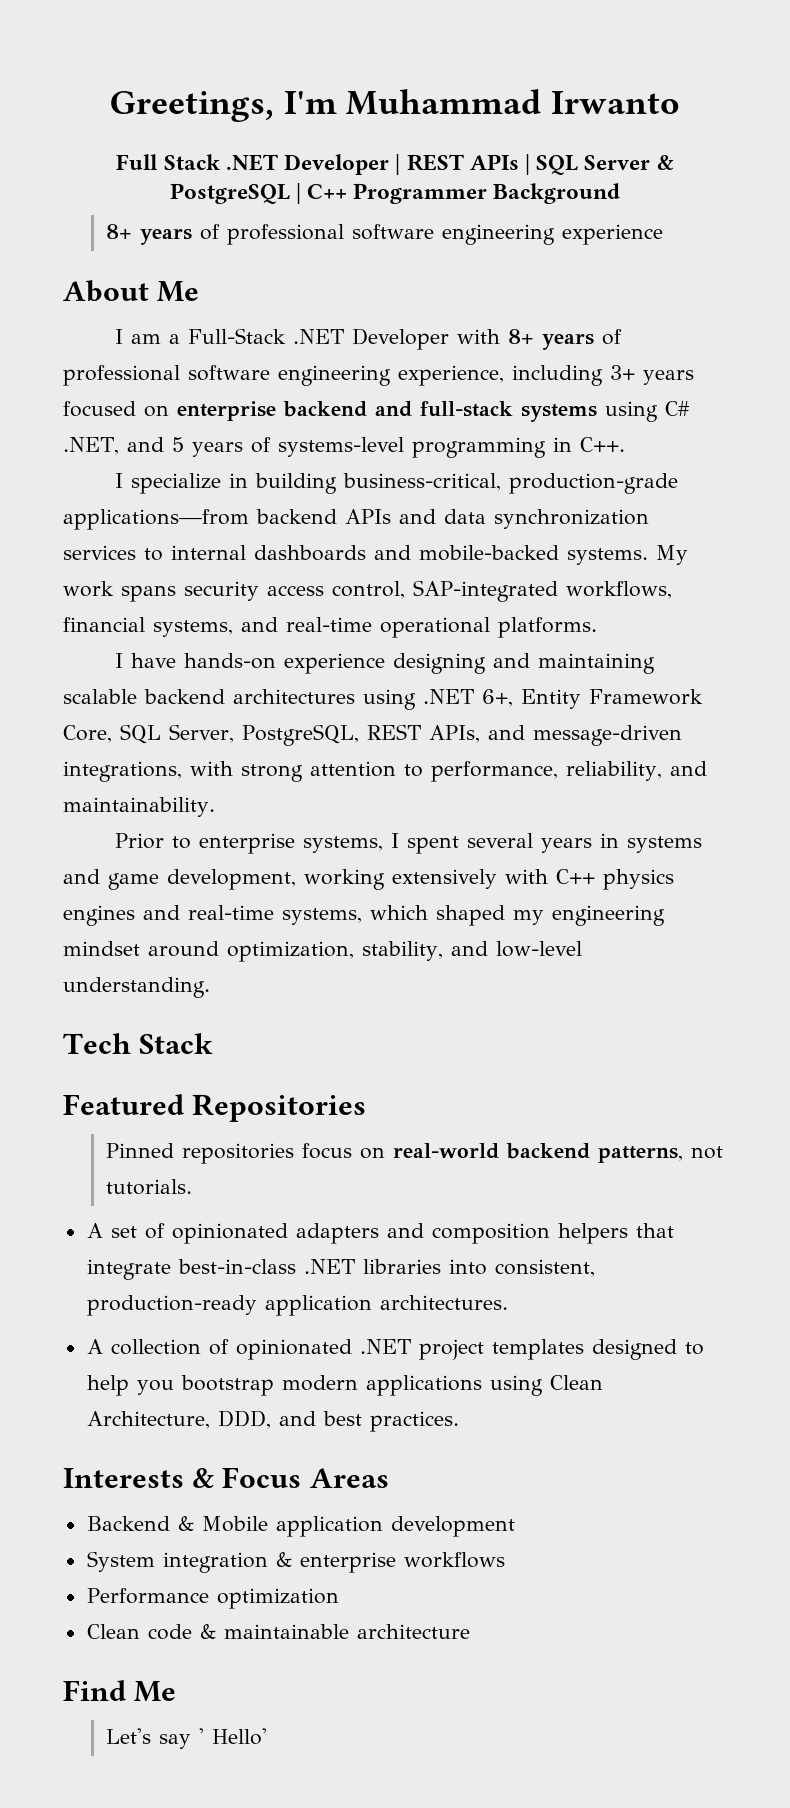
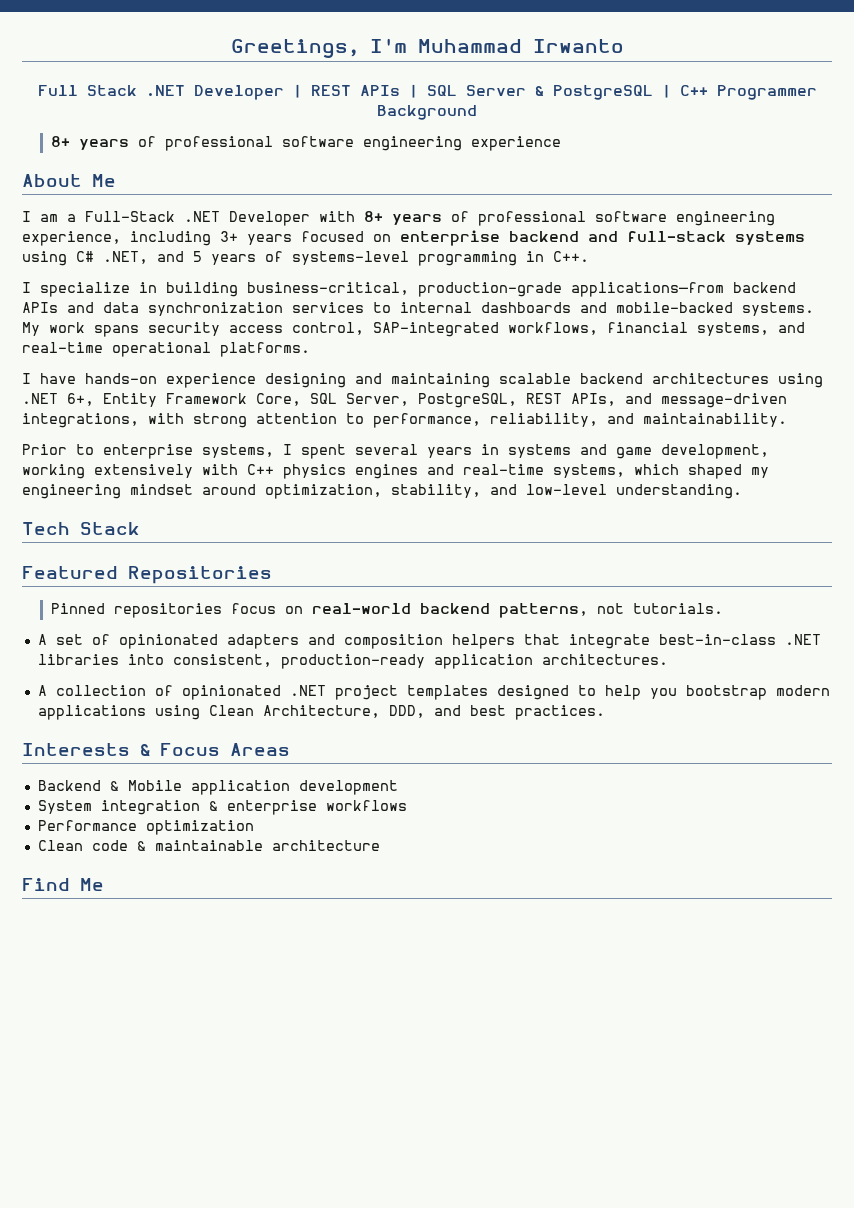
[105,1728,267,1749] // Let's say ' Hello' -> (104, 884) none

